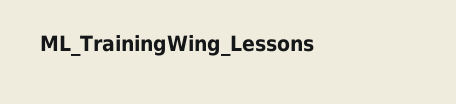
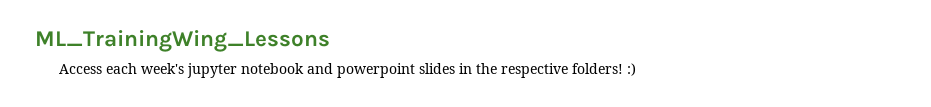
(314, 45) none -> [59,63,637,78] // Access each week's jupyter notebook and powerpoint slides in the respective folders! :)

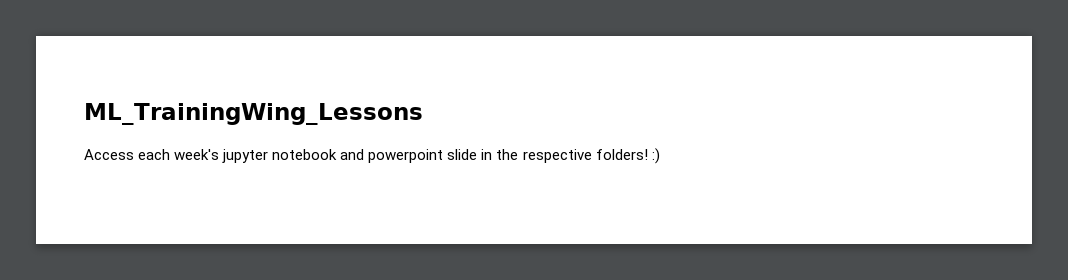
[419,63,456,74] slides -> [447,149,478,160] slide

